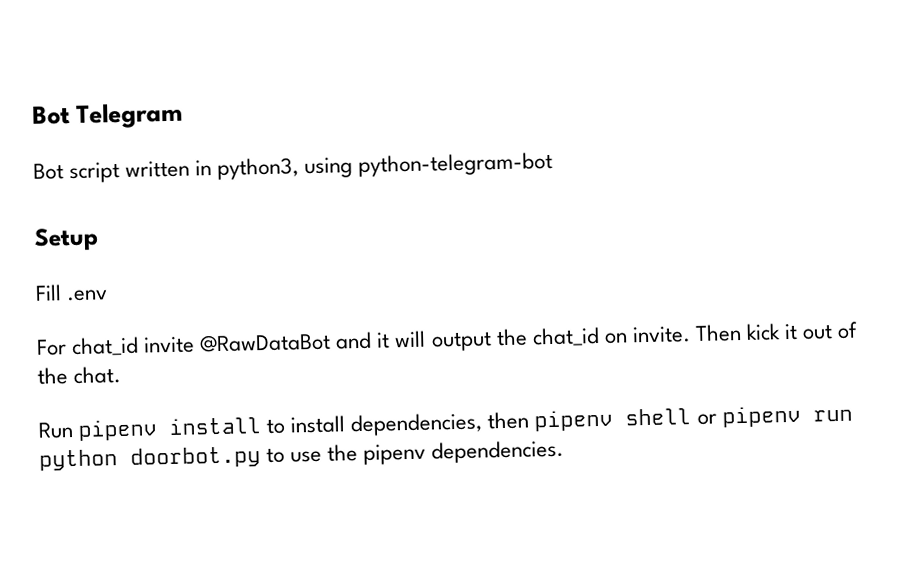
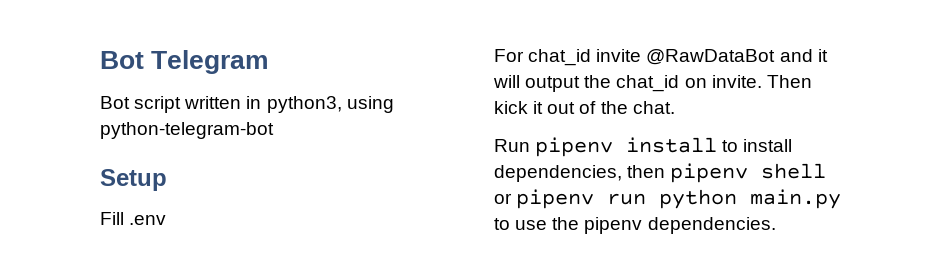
[130,446,261,469] doorbot.py -> [750,189,842,209] main.py

